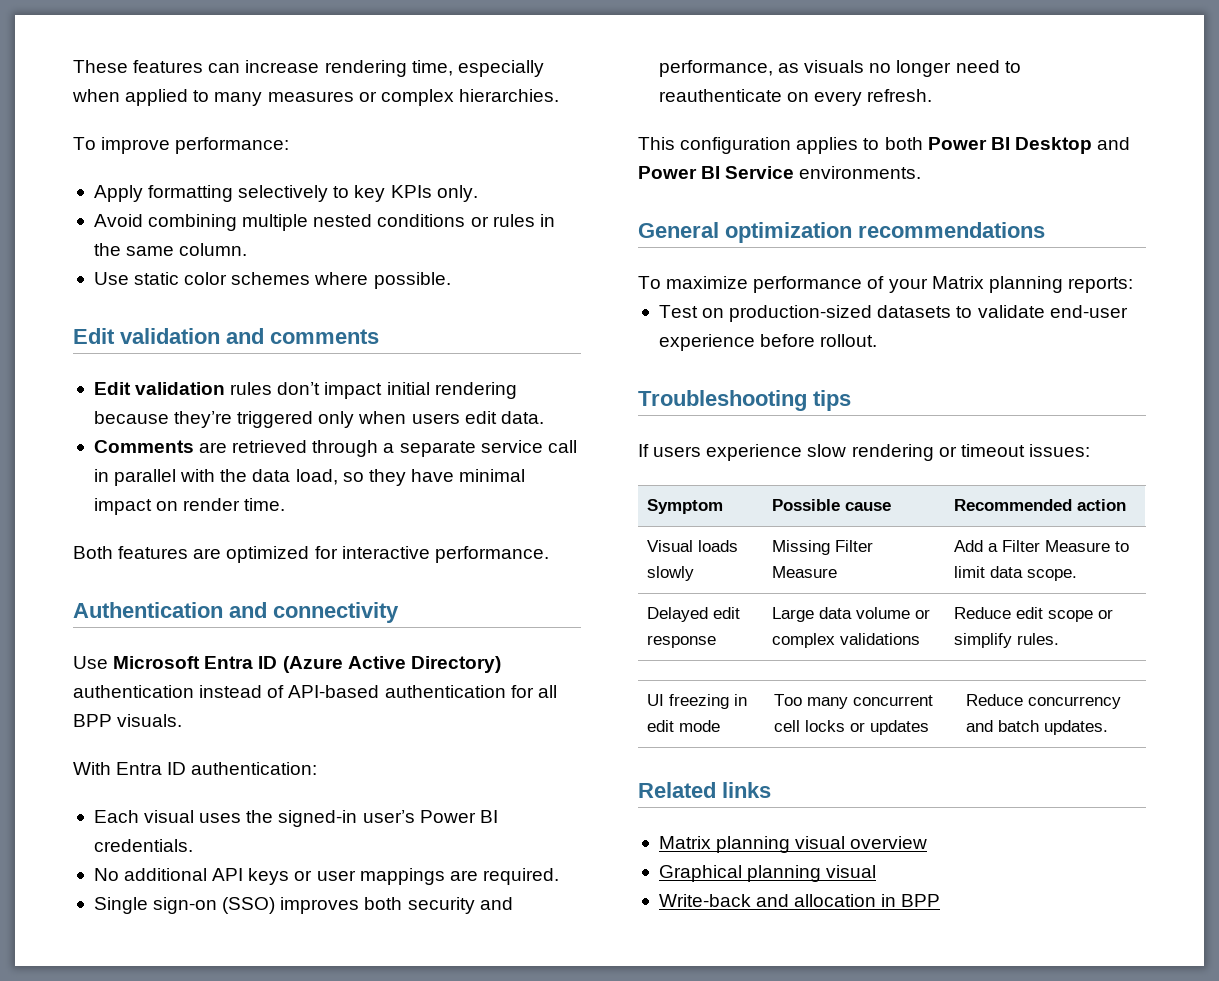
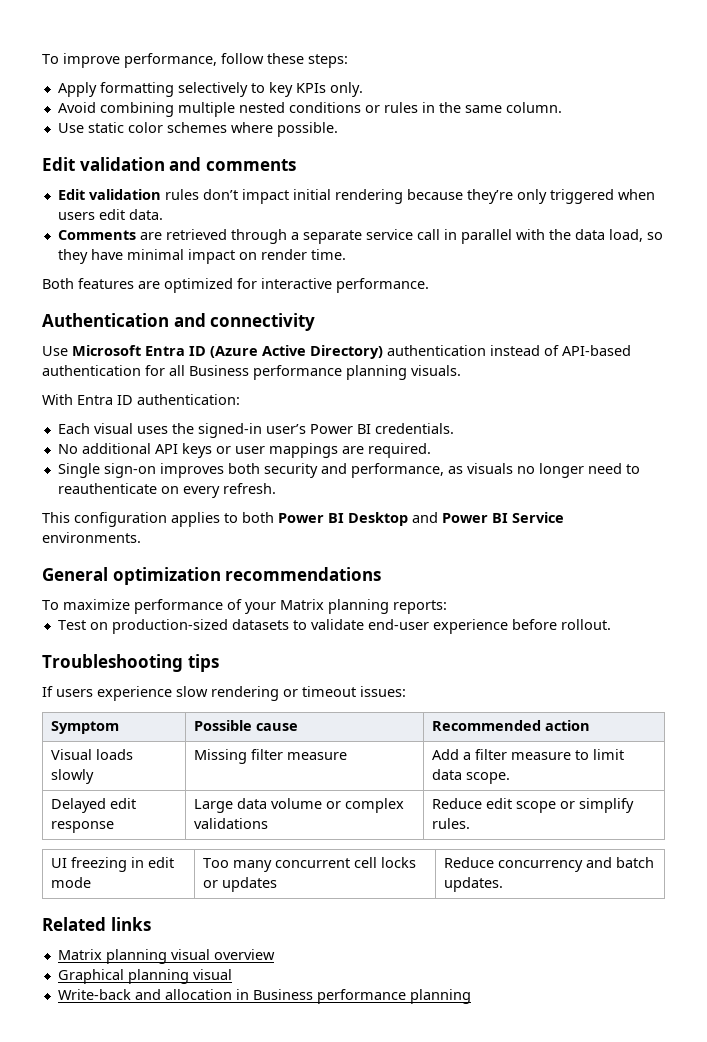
[73,60,544,77] [72,89,559,106] [73,137,290,154] These features can increase rendering time, especially when applied to many measures or complex hierarchies. // To improve performance: -> [42,53,348,68] To improve performance, follow these steps:
[237,411,355,428] triggered only -> [516,189,614,204] only triggered
[73,714,112,727] BPP -> [189,365,407,380] Business performance planning
[222,897,276,914] (SSO) -> (156, 470) none
[834,540,873,552] [771,566,837,578] Filter Measure -> [251,749,348,760] filter measure
[1001,540,1110,552] Filter Measure -> [475,749,572,760] filter measure
[901,894,941,907] BPP -> [252,989,471,1004] Business performance planning

